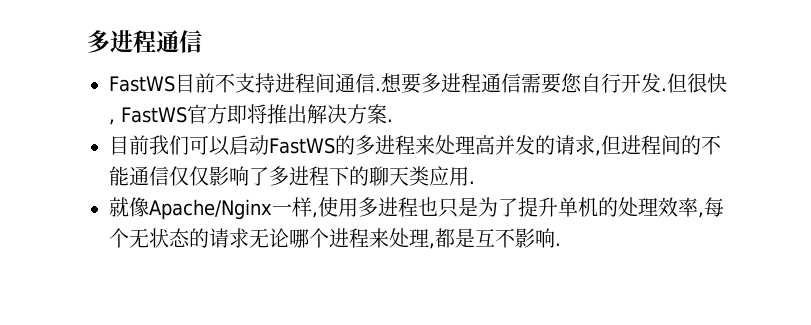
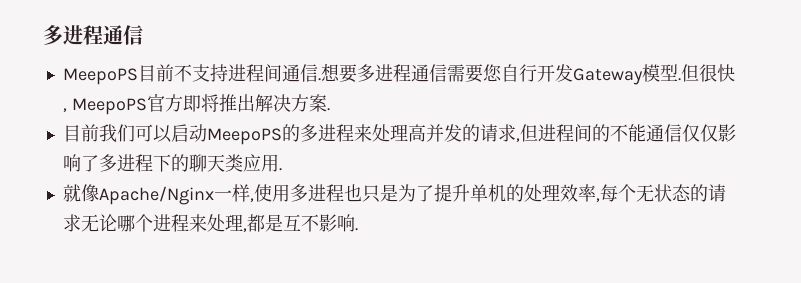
[109,76,175,92] FastWS -> [62,68,138,85] MeepoPS
(661, 83) none -> [572,64,678,85] Gateway模型
[121,107,187,123] FastWS -> [71,98,147,115] MeepoPS
[269,138,335,154] FastWS -> [206,128,282,145] MeepoPS

